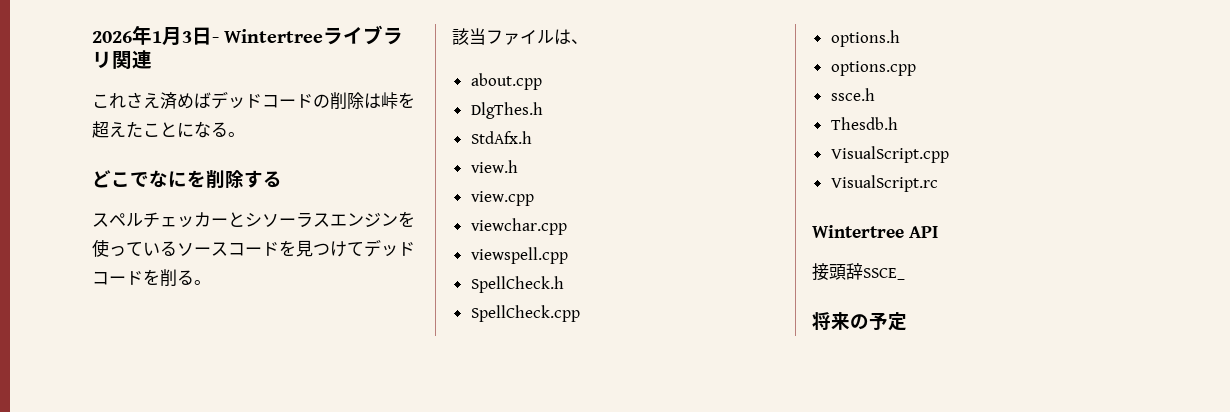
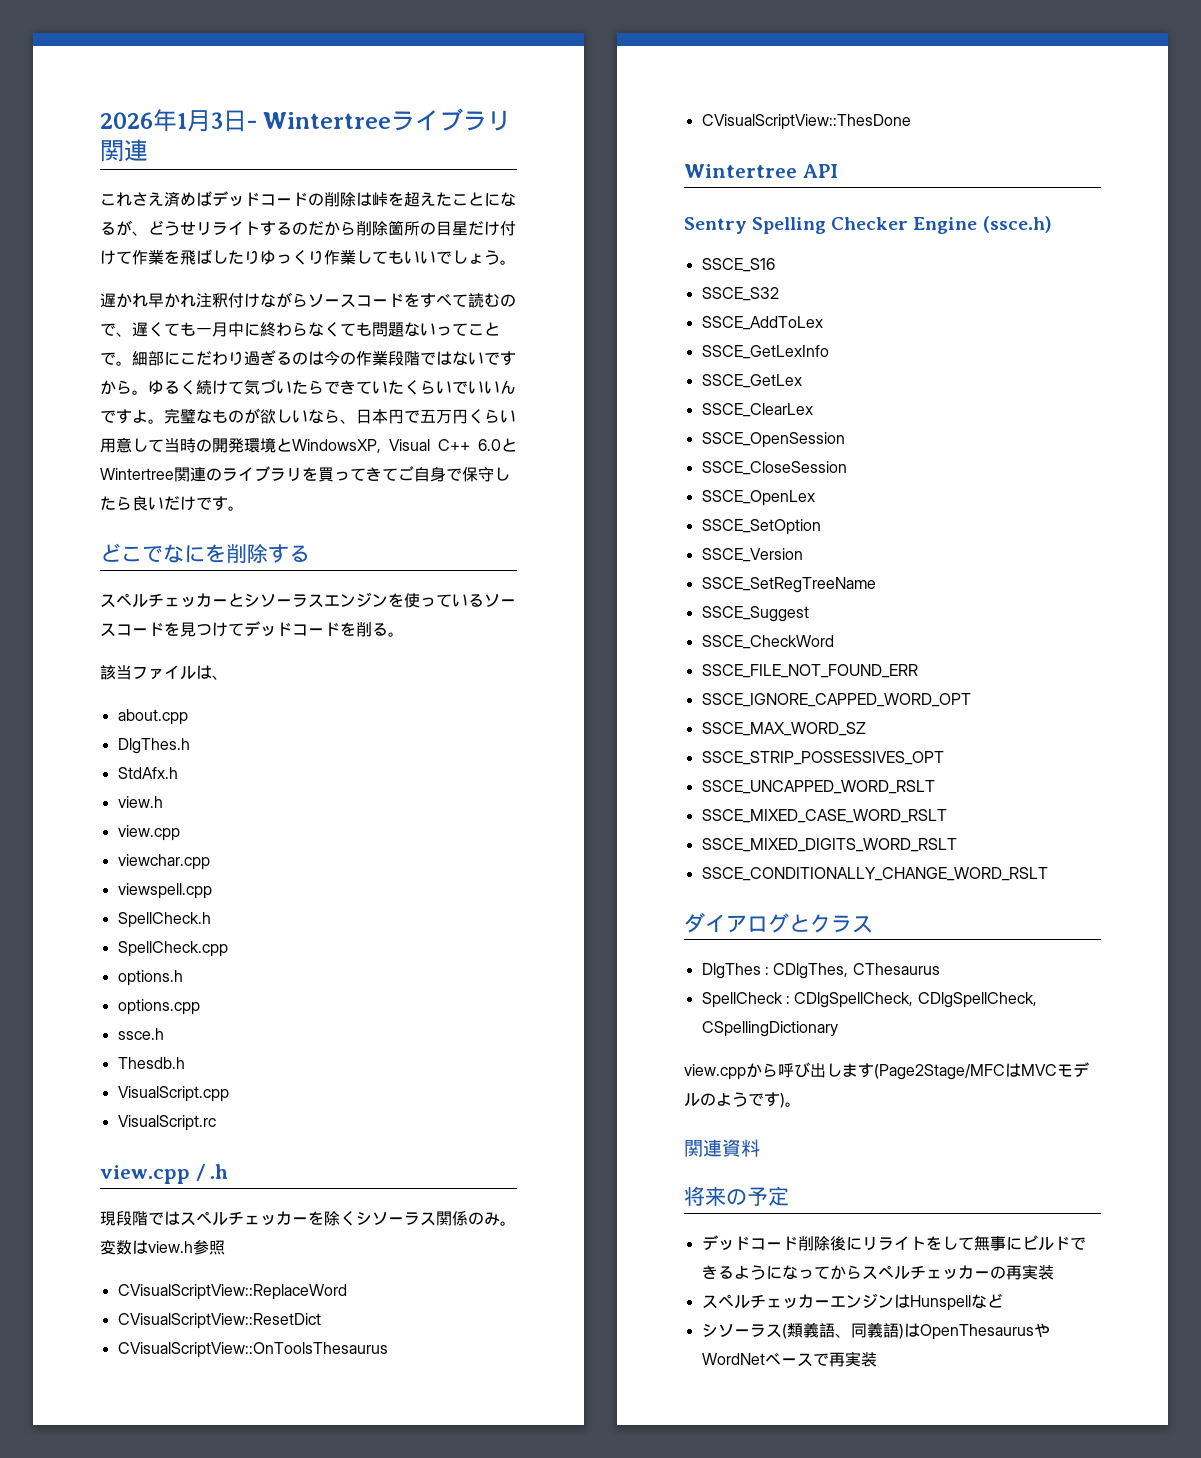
(228, 129) none -> [116,220,516,236] [100,249,516,265] [100,292,516,308] [100,322,500,337] [100,350,516,366] [100,379,516,395] [100,408,516,424] [100,437,517,453] [100,466,510,482] [100,496,228,511] が、どうせリライトするのだから削除箇所の目星だけ付けて作業を飛ばしたりゆっくり作業してもいいでしょう。 // 遅かれ早かれ注釈付けながらソースコードをすべて読むので、遅くても一月中に終わらなくても問題ないってことで。細部にこだわり過ぎるのは今の作業段階ではないですから。ゆるく続けて気づいたらできていたくらいでいいんですよ。完璧なものが欲しいなら、日本円で五万円くらい用意して当時の開発環境とWindowsXP, Visual C++ 6.0とWintertree関連のライブラリを買ってきてご自身で保守したら良いだけです
[812,225,938,238] [812,263,905,281] [812,312,907,331] Wintertree API // 接頭辞SSCE_ // 将来の予定 -> [100,1164,229,1184] [100,1211,516,1226] [100,1240,225,1255] [117,1284,347,1300] [117,1313,321,1329] [117,1342,388,1358] [701,114,911,130] [684,164,838,178] [684,216,1052,234] [701,258,775,272] [701,287,779,301] [701,316,823,330] [701,345,829,359] [701,374,802,388] [701,403,813,417] [701,432,845,448] [701,461,847,475] [701,490,815,506] [701,519,821,535] [701,548,803,562] [701,577,876,593] [701,606,809,622] [701,635,834,649] [701,664,918,678] [701,693,971,707] [701,722,866,736] [701,751,944,765] [701,780,935,794] [701,809,947,823] [701,838,957,852] [701,867,1048,881] [684,912,873,933] [701,963,940,979] [701,992,1037,1008] [701,1021,838,1037] [684,1062,1089,1080] [684,1092,801,1108] [684,1139,760,1157] [684,1186,789,1206] [701,1235,1086,1251] [701,1264,1054,1280] [701,1293,1003,1311] [701,1322,1050,1340] [701,1351,877,1367] view.cpp / .h // 現段階ではスペルチェッカーを除くシソーラス関係のみ。変数はview.h参照 // CVisualScriptView::ReplaceWord // CVisualScriptView::ResetDict // CVisualScriptView::OnToolsThesaurus // CVisualScriptView::ThesDone // Wintertree API // Sentry Spelling Checker Engine (ssce.h) // SSCE_S16 // SSCE_S32 // SSCE_AddToLex // SSCE_GetLexInfo // SSCE_GetLex // SSCE_ClearLex // SSCE_OpenSession // SSCE_CloseSession // SSCE_OpenLex // SSCE_SetOption // SSCE_Version // SSCE_SetRegTreeName // SSCE_Suggest // SSCE_CheckWord // SSCE_FILE_NOT_FOUND_ERR // SSCE_IGNORE_CAPPED_WORD_OPT // SSCE_MAX_WORD_SZ // SSCE_STRIP_POSSESSIVES_OPT // SSCE_UNCAPPED_WORD_RSLT // SSCE_MIXED_CASE_WORD_RSLT // SSCE_MIXED_DIGITS_WORD_RSLT // SSCE_CONDITIONALLY_CHANGE_WORD_RSLT // ダイアログとクラス // DlgThes : CDlgThes, CThesaurus // SpellCheck : CDlgSpellCheck, CDlgSpellCheck, CSpellingDictionary // view.cppから呼び出します(Page2Stage/MFCはMVCモデルのようです)。 // 関連資料 // 将来の予定 // デッドコード削除後にリライトをして無事にビルドできるようになってからスペルチェッカーの再実装 // スペルチェッカーエンジンはHunspellなど // シソーラス(類義語、同義語)はOpenThesaurusやWordNetベースで再実装

